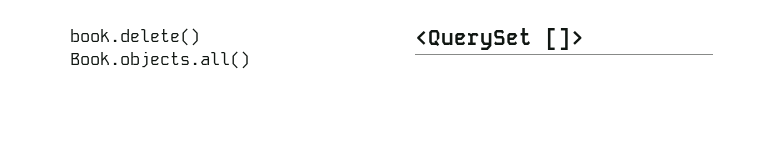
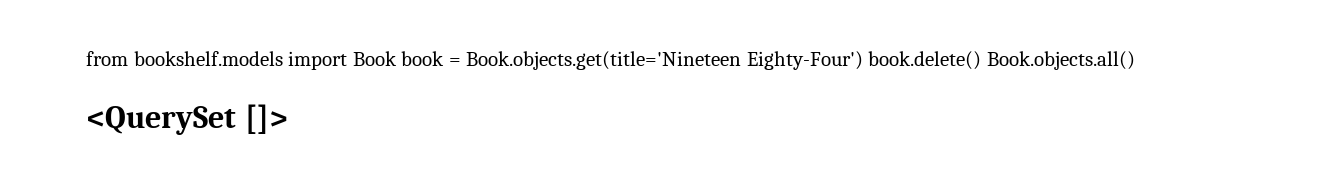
(70, 37) none -> [86,51,863,70] from bookshelf.models import Book book = Book.objects.get(title='Nineteen Eighty-Four')

